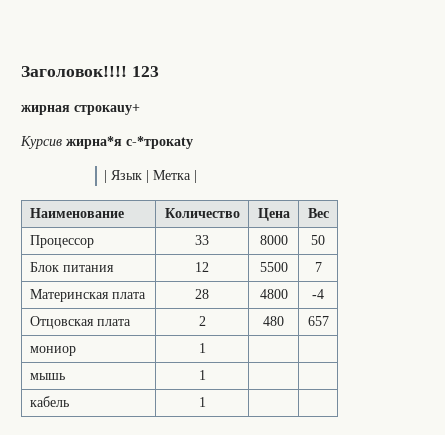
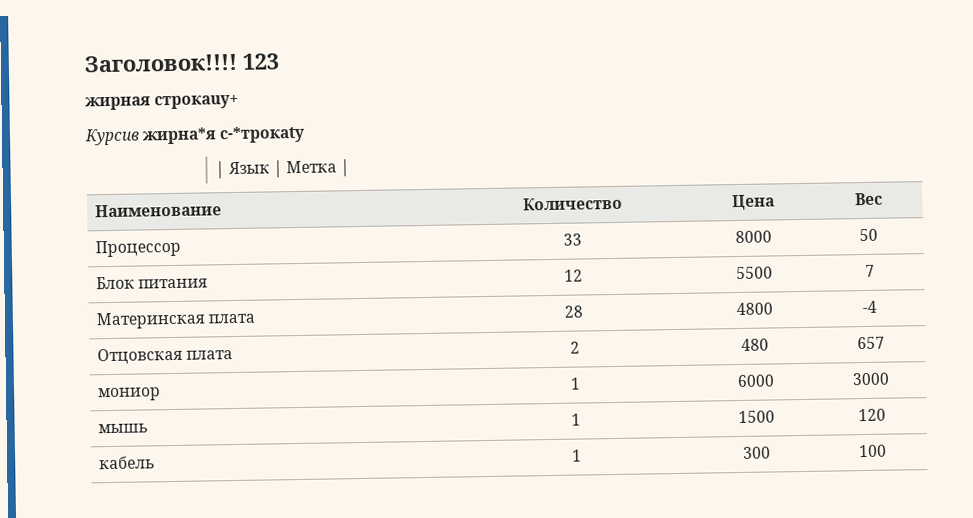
(206, 348) | -> [736,374,775,388] [852,372,890,386] 6000 | 3000
(206, 375) | -> [737,410,775,424] [857,408,886,422] 1500 | 120
(206, 402) | -> [743,446,771,459] [858,444,887,458] 300 | 100

